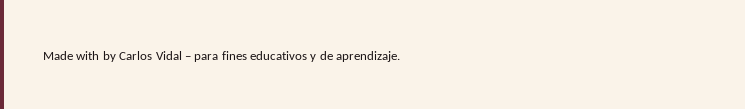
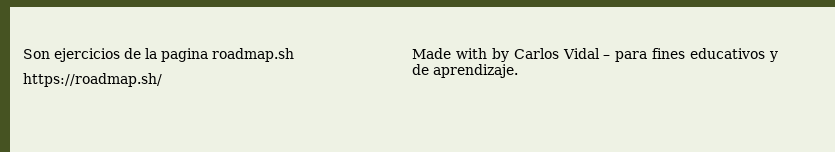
(43, 55) none -> [23,48,294,62] [23,73,162,87] Son ejercicios de la pagina roadmap.sh // https://roadmap.sh/ //

